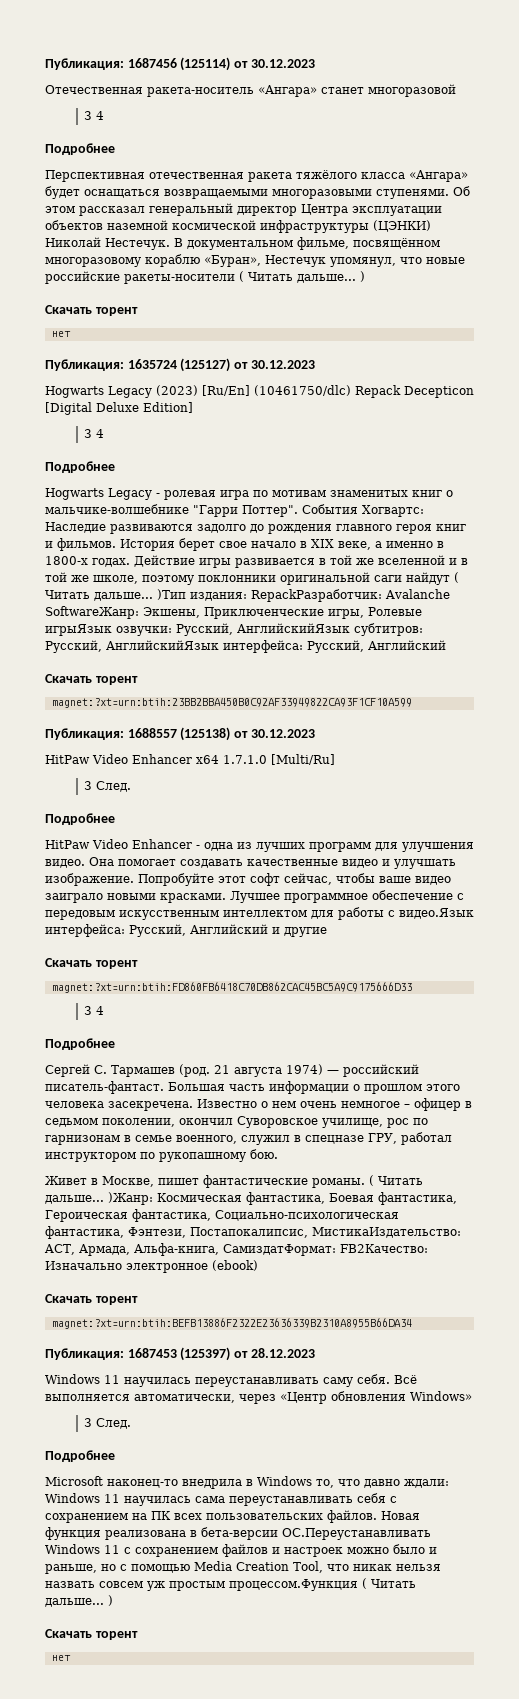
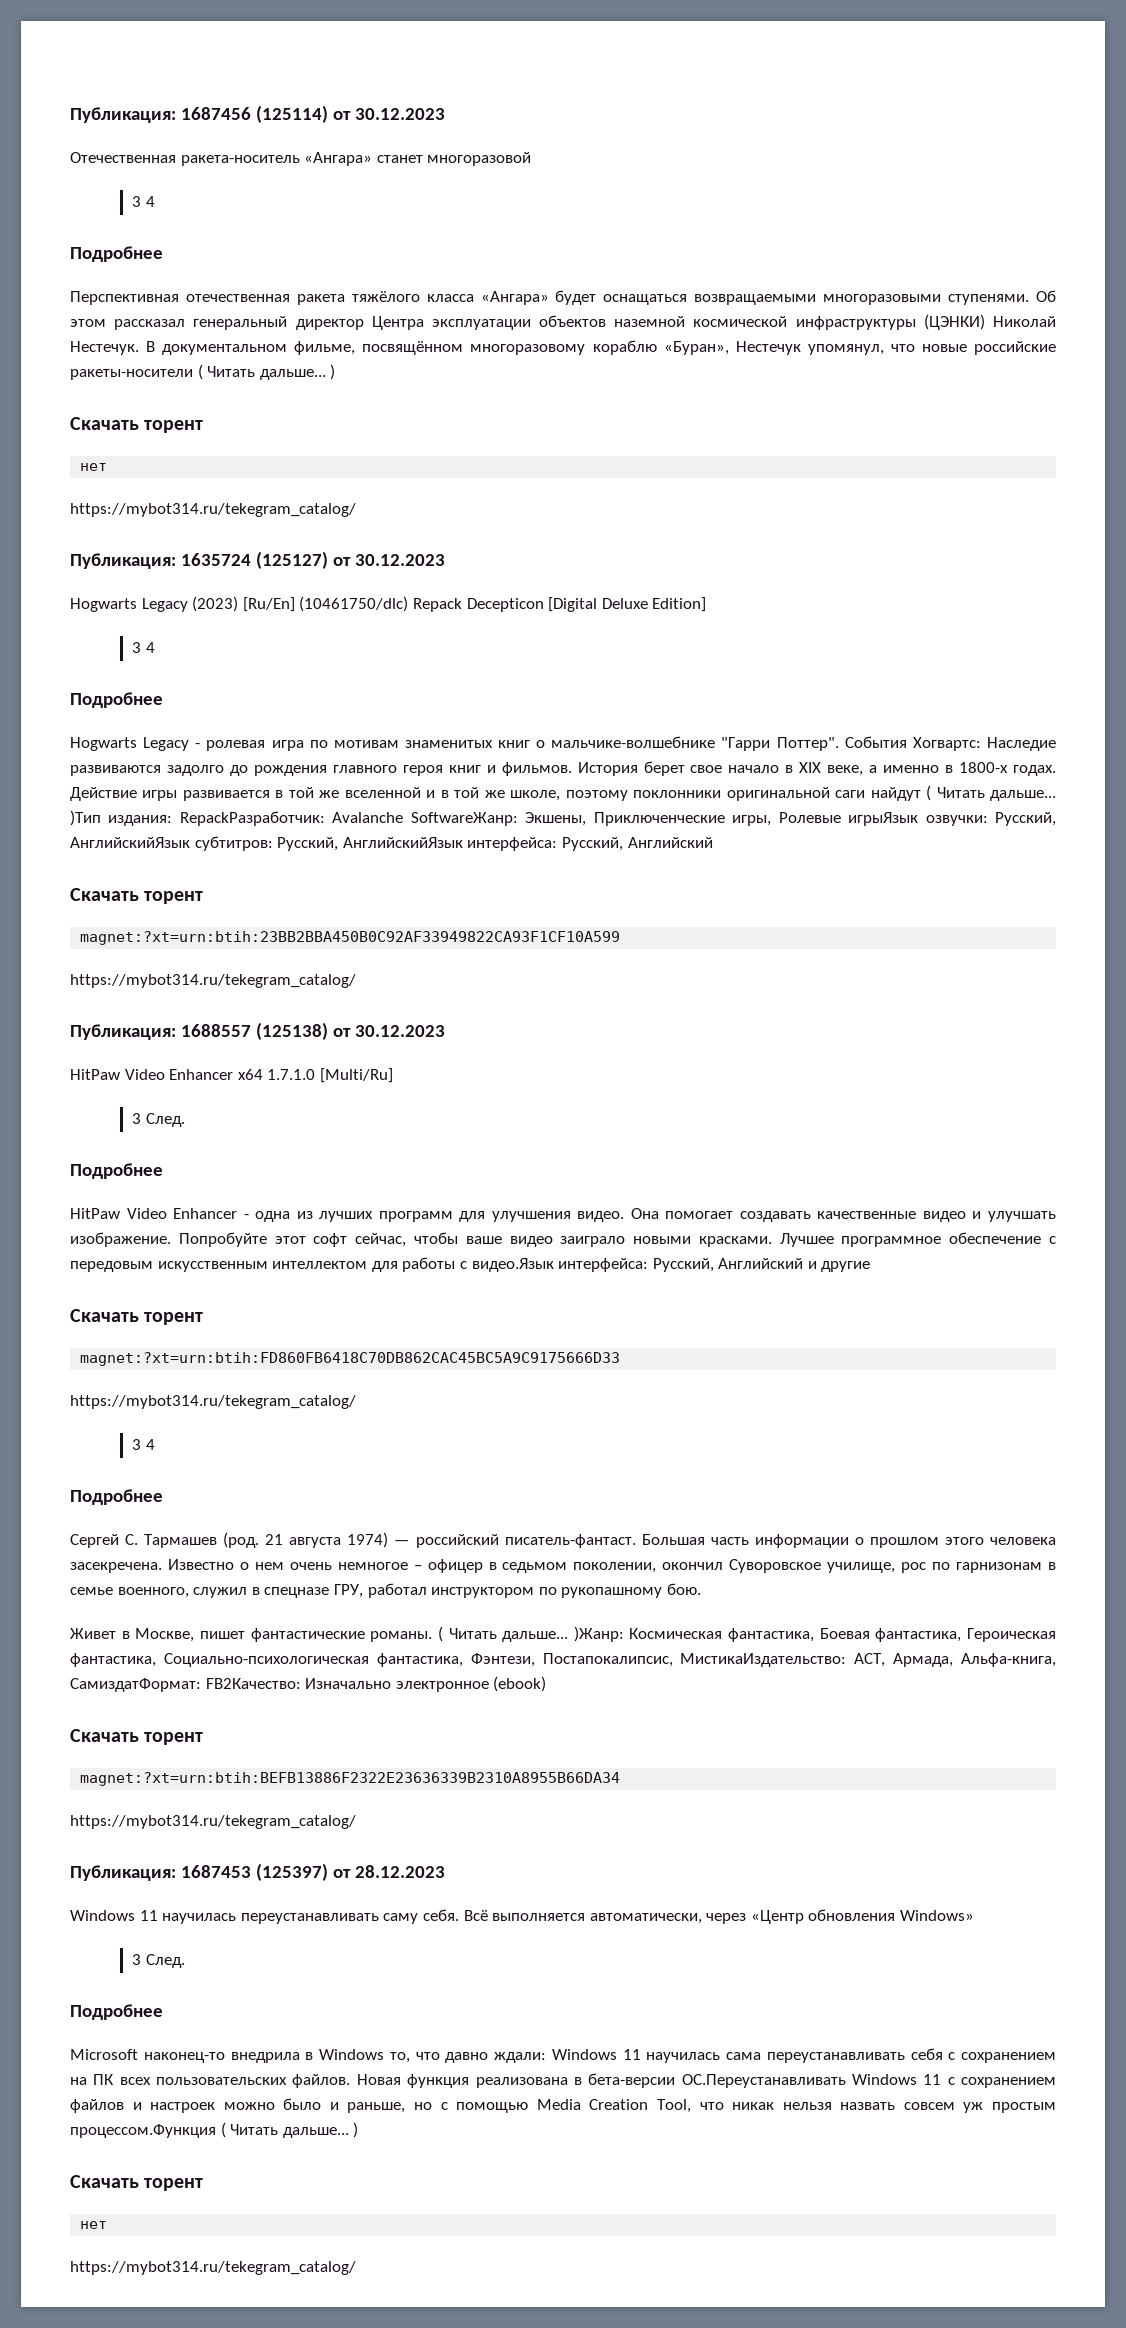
(71, 334) none -> [70,503,356,517] // https://mybot314.ru/tekegram_catalog/
(412, 703) none -> [70,974,356,988] // https://mybot314.ru/tekegram_catalog/
(412, 987) none -> [70,1395,356,1409] // https://mybot314.ru/tekegram_catalog/
(412, 1323) none -> [70,1815,356,1829] // https://mybot314.ru/tekegram_catalog/
(71, 1658) none -> [70,2261,356,2275] // https://mybot314.ru/tekegram_catalog/

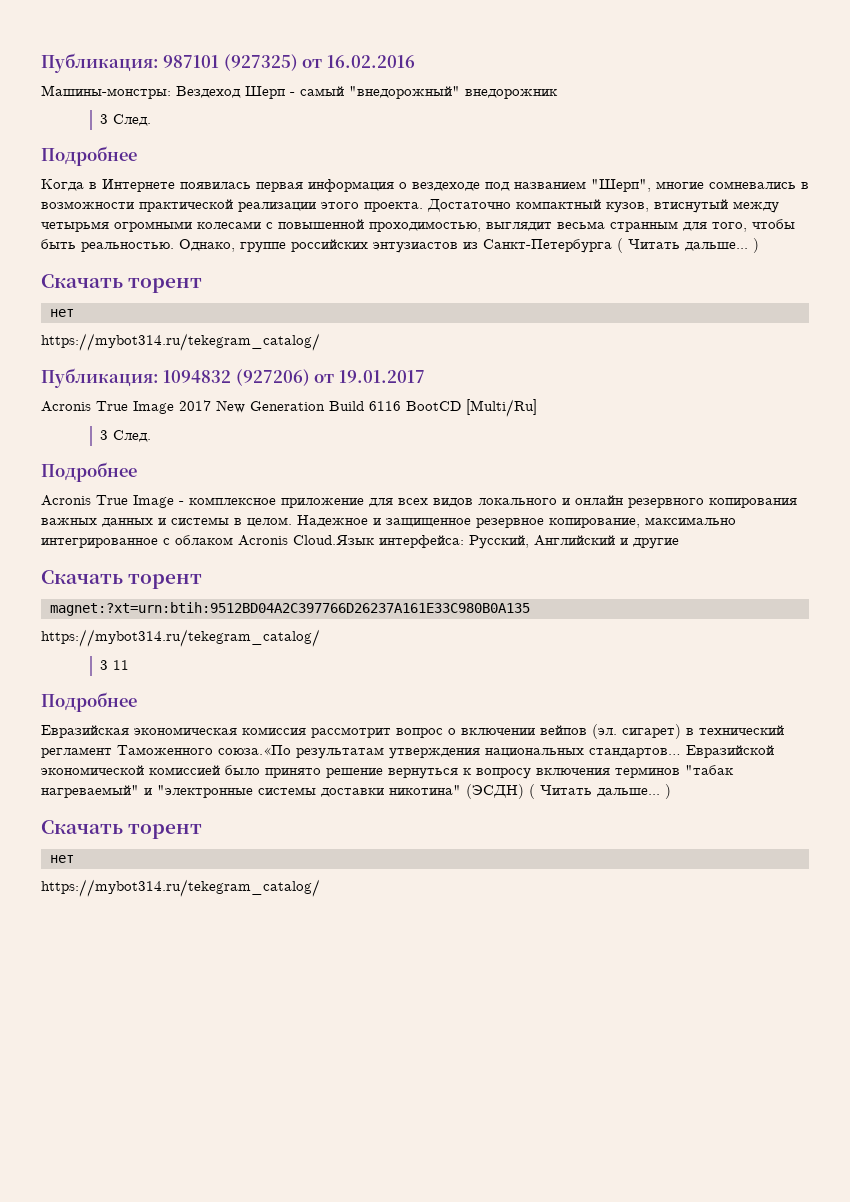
[70,105,445,123] [70,152,532,166] [132,196,155,207] [70,246,163,262] [70,290,1056,305] [70,314,1056,330] [70,340,1057,355] [70,369,193,380] Публикация: 1687456 (125114) от 30.12.2023 // Отечественная ракета-носитель «Ангара» станет многоразовой // 3 4 // Подробнее // Перспективная отечественная ракета тяжёлого класса «Ангара» будет оснащаться возвращаемыми многоразовыми ступенями. Об этом рассказал генеральный директор Центра эксплуатации объектов наземной космической инфраструктуры (ЦЭНКИ) Николай Нестечук. В документальном фильме, посвящённом многоразовому кораблю «Буран», Нестечук упомянул, что новые российские ракеты-носители -> [41,53,415,73] [41,85,558,99] [100,114,152,126] [41,146,137,166] [41,179,809,192] [41,199,779,213] [41,219,795,232] [41,239,612,253] Публикация: 987101 (927325) от 16.02.2016 // Машины-монстры: Вездеход Шерп - самый "внедорожный" внедорожник // 3 След. // Подробнее // Когда в Интернете появилась первая информация о вездеходе под названием "Шерп", многие сомневались в возможности практической реализации этого проекта. Достаточно компактный кузов, втиснутый между четырьмя огромными колесами с повышенной проходимостью, выглядит весьма странным для того, чтобы быть реальностью. Однако, группе российских энтузиастов из Санкт-Петербурга
[180,551,445,569] [70,596,707,612] [132,642,155,653] [70,692,163,708] [70,736,1056,751] [70,761,1057,776] [70,785,1056,801] [70,810,1057,826] [70,836,713,851] [70,888,204,904] [80,931,621,945] [70,974,356,988] [70,1022,445,1040] [70,1068,393,1083] [132,1113,185,1127] [70,1163,163,1179] [70,1208,1056,1222] [70,1232,1057,1247] [70,1257,554,1272] 1635724 (125127) от 30.12.2023 // Hogwarts Legacy (2023) [Ru/En] (10461750/dlc) Repack Decepticon [Digital Deluxe Edition] // 3 4 // Подробнее // Hogwarts Legacy - ролевая игра по мотивам знаменитых книг о мальчике-волшебнике "Гарри Поттер". События Хогвартс: Наследие развиваются задолго до рождения главного героя книг и фильмов. История берет свое начало в XIX веке, а именно в 1800-х годах. Действие игры развивается в той же вселенной и в той же школе, поэтому поклонники оригинальной саги найдут ( Читать дальше... )Тип издания: RepackРазработчик: Avalanche SoftwareЖанр: Экшены, Приключенческие игры, Ролевые игрыЯзык озвучки: Русский, АнглийскийЯзык субтитров: Русский, АнглийскийЯзык интерфейса: Русский, Английский // Скачать торент // magnet:?xt=urn:btih:23BB2BBA450B0C92AF33949822CA93F1CF10A599 // https://mybot314.ru/tekegram_catalog/ // Публикация: 1688557 (125138) от 30.12.2023 // HitPaw Video Enhancer x64 1.7.1.0 [Multi/Ru] // 3 След. // Подробнее // HitPaw Video Enhancer - одна из лучших программ для улучшения видео. Она помогает создавать качественные видео и улучшать изображение. Попробуйте этот софт сейчас, чтобы ваше видео заиграло новыми красками. Лучшее программное обеспечение с передовым искусственным интеллектом для работы с видео.Язык -> [163,369,425,386] [41,399,537,417] [100,430,152,442] [41,462,137,482] [41,495,797,508] [41,515,736,528] [41,535,375,548] 1094832 (927206) от 19.01.2017 // Acronis True Image 2017 New Generation Build 6116 BootCD [Multi/Ru] // 3 След. // Подробнее // Acronis True Image - комплексное приложение для всех видов локального и онлайн резервного копирования важных данных и системы в целом. Надежное и защищенное резервное копирование, максимально интегрированное с облаком Acronis Cloud.Язык
[80,1352,621,1366] magnet:?xt=urn:btih:FD860FB6418C70DB862CAC45BC5A9C9175666D33 -> [50,602,530,616] magnet:?xt=urn:btih:9512BD04A2C397766D26237A161E33C980B0A135
[145,1439,155,1450] [70,1489,163,1505] [70,1532,1056,1548] [70,1559,1056,1573] [70,1583,701,1598] [70,1626,1056,1642] [70,1653,1056,1667] [70,1676,547,1692] [70,1729,204,1745] [80,1772,621,1786] [70,1815,356,1829] [70,1863,445,1881] [70,1909,975,1924] [132,1954,185,1968] [70,2004,163,2020] [70,2048,1056,2063] [70,2073,1056,2088] [70,2098,1056,2113] [70,2124,216,2138] 4 // Подробнее // Сергей С. Тармашев (род. 21 августа 1974) — российский писатель-фантаст. Большая часть информации о прошлом этого человека засекречена. Известно о нем очень немногое – офицер в седьмом поколении, окончил Суворовское училище, рос по гарнизонам в семье военного, служил в спецназе ГРУ, работал инструктором по рукопашному бою. // Живет в Москве, пишет фантастические романы. ( Читать дальше... )Жанр: Космическая фантастика, Боевая фантастика, Героическая фантастика, Социально-психологическая фантастика, Фэнтези, Постапокалипсис, МистикаИздательство: ACT, Армада, Альфа-книга, СамиздатФормат: FB2Качество: Изначально электронное (ebook) // Скачать торент // magnet:?xt=urn:btih:BEFB13886F2322E23636339B2310A8955B66DA34 // https://mybot314.ru/tekegram_catalog/ // Публикация: 1687453 (125397) от 28.12.2023 // Windows 11 научилась переустанавливать саму себя. Всё выполняется автоматически, через «Центр обновления Windows» // 3 След. // Подробнее // Microsoft наконец-то внедрила в Windows то, что давно ждали: Windows 11 научилась сама переустанавливать себя с сохранением на ПК всех пользовательских файлов. Новая функция реализована в бета-версии ОС.Переустанавливать Windows 11 с сохранением файлов и настроек можно было и раньше, но с помощью Media Creation Tool, что никак нельзя назвать совсем уж простым процессом.Функция -> [113,660,130,670] [41,692,137,712] [41,724,784,739] [41,745,774,759] [41,765,734,779] [41,784,524,799] 11 // Подробнее // Евразийская экономическая комиссия рассмотрит вопрос о включении вейпов (эл. сигарет) в технический регламент Таможенного союза.«По результатам утверждения национальных стандартов… Евразийской экономической комиссией было принято решение вернуться к вопросу включения терминов "табак нагреваемый" и "электронные системы доставки никотина" (ЭСДН)

